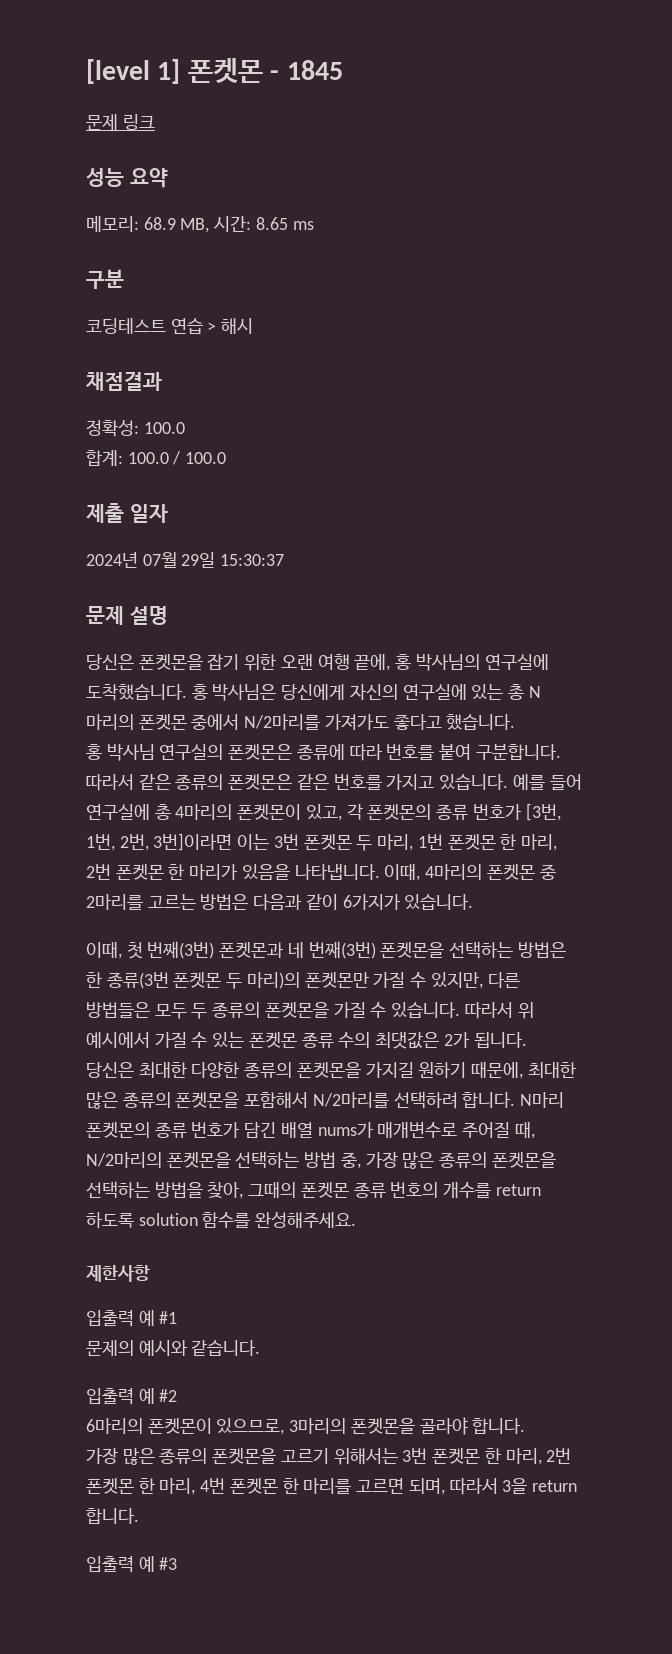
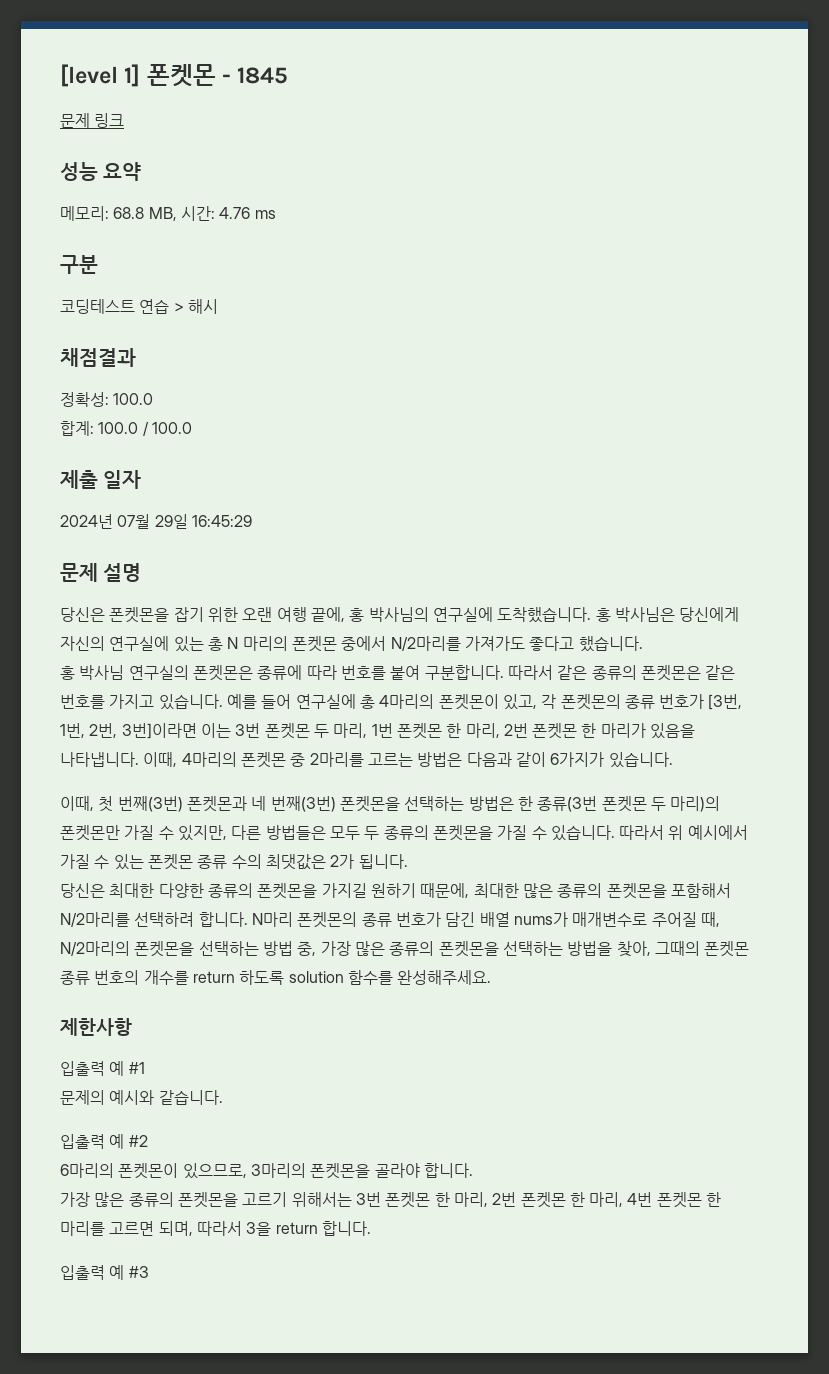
[143,217,176,230] 68.9 -> [113,207,145,219] 68.8
[255,217,288,230] 8.65 -> [219,207,251,219] 4.76
[220,554,285,566] 15:30:37 -> [191,515,252,527] 16:45:29

